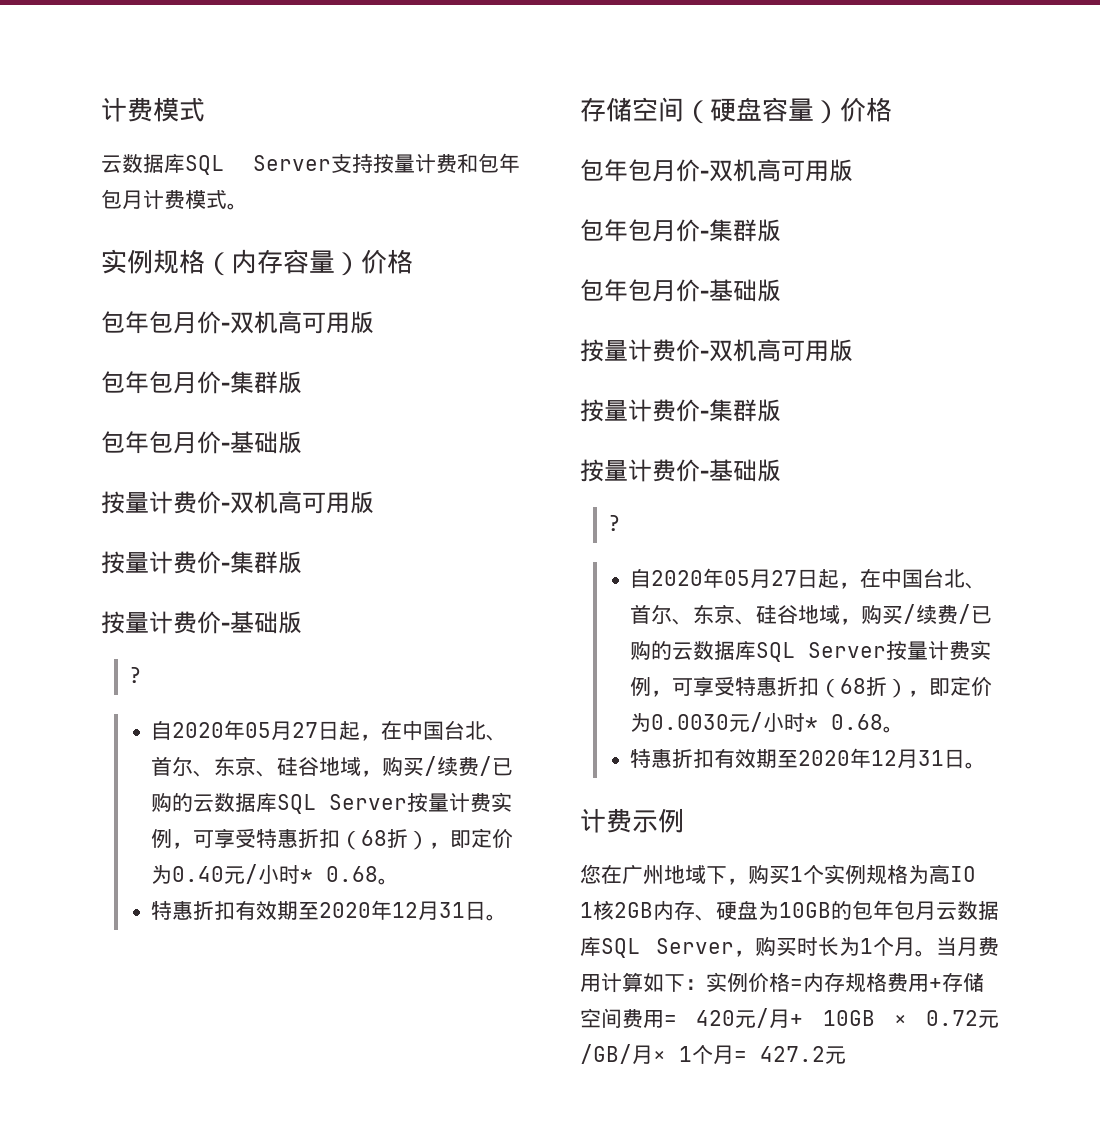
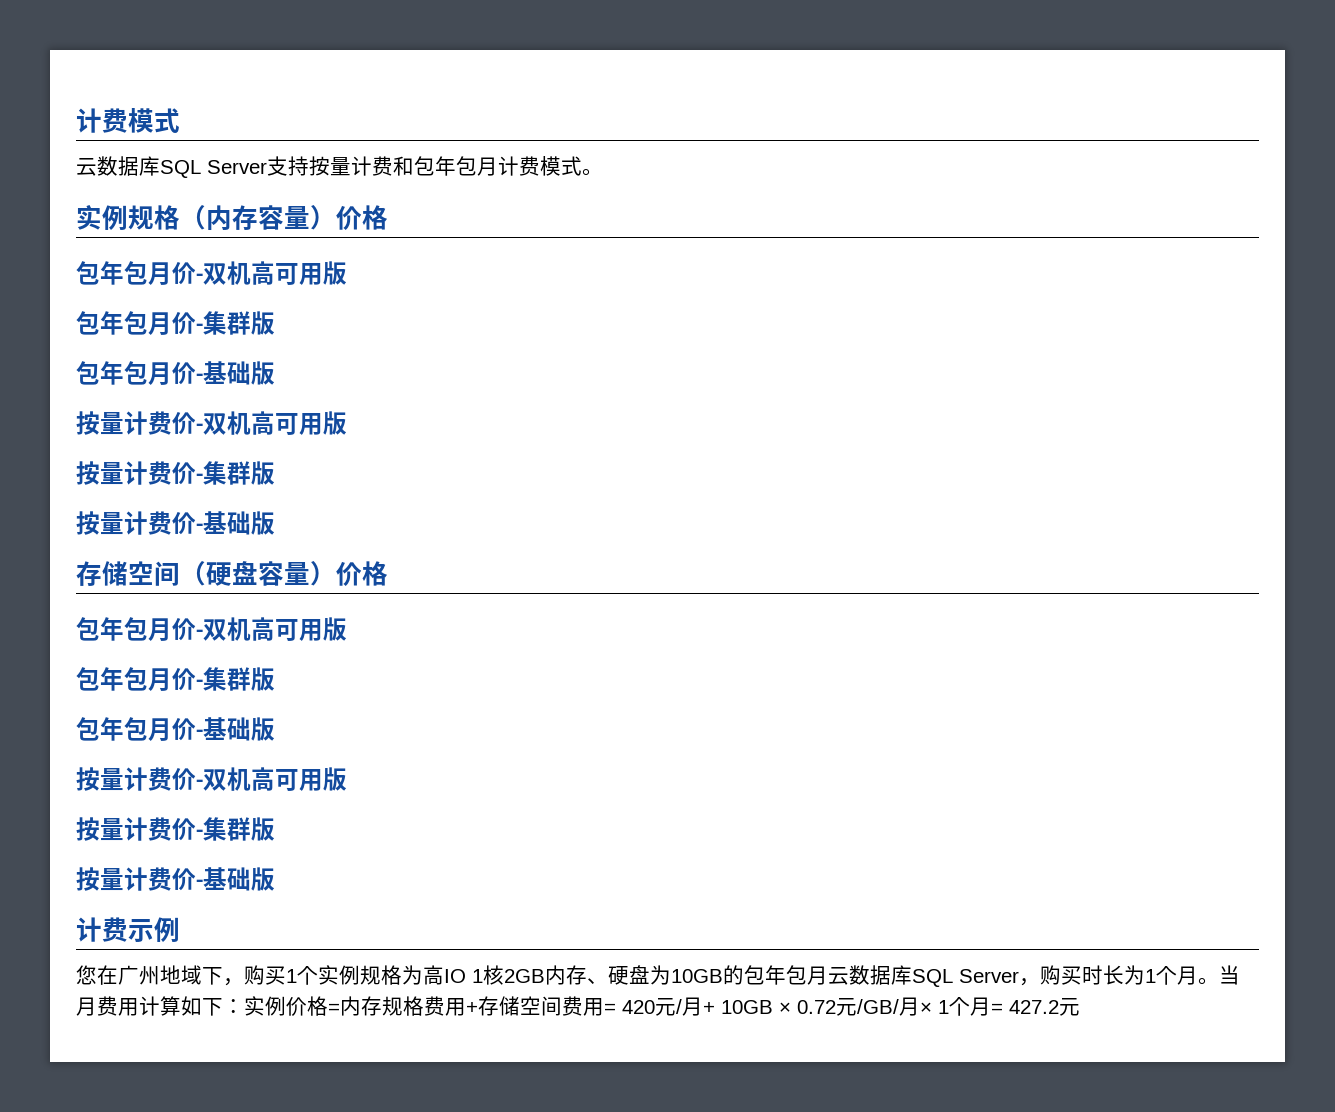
[128,667,142,683] [151,720,508,741] [151,756,514,777] [151,792,513,814] [151,828,514,850] [151,864,400,885] [151,900,508,921] // ? // 自2020年05月27日起，在中国台北、首尔、东京、硅谷地域，购买/续费/已购的云数据库SQL Server按量计费实例，可享受特惠折扣（68折），即定价为0.40元/小时* 0.68。 // 特惠折扣有效期至2020年12月31日。 -> (275, 523) none
[607,515,621,531] [630,568,987,589] [630,604,993,625] [630,640,992,662] [630,676,993,698] [630,712,905,733] [630,748,987,769] // ? // 自2020年05月27日起，在中国台北、首尔、东京、硅谷地域，购买/续费/已购的云数据库SQL Server按量计费实例，可享受特惠折扣（68折），即定价为0.0030元/小时* 0.68。 // 特惠折扣有效期至2020年12月31日。 -> (275, 879) none

